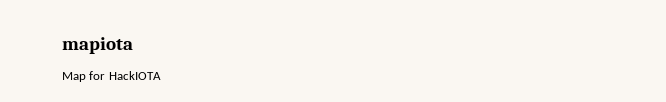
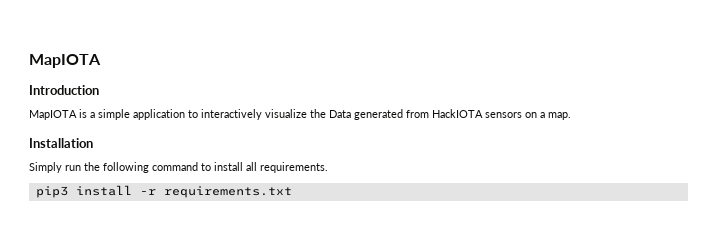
[62,37,133,54] [62,71,161,82] mapiota // Map for HackIOTA -> [29,54,101,68] [29,85,99,95] [29,109,571,120] [29,138,93,148] [29,162,328,173] [35,185,292,198] MapIOTA // Introduction // MapIOTA is a simple application to interactively visualize the Data generated from HackIOTA sensors on a map. // Installation // Simply run the following command to install all requirements. // pip3 install -r requirements.txt

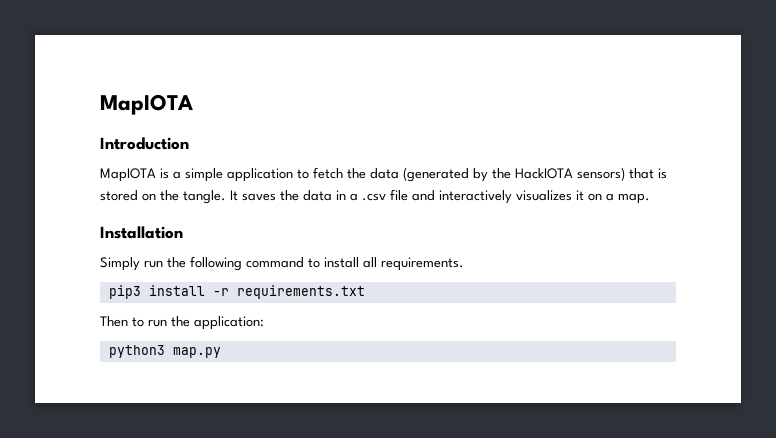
[201,109,522,120] interactively visualize the Data generated from HackIOTA sensors -> [313,167,667,182] [100,189,584,204] fetch the data (generated by the HackIOTA sensors) that is stored on the tangle. It saves the data in a .csv file and interactively visualizes it
(292, 192) none -> [100,316,264,330] [108,345,221,358] // Then to run the application: // python3 map.py

